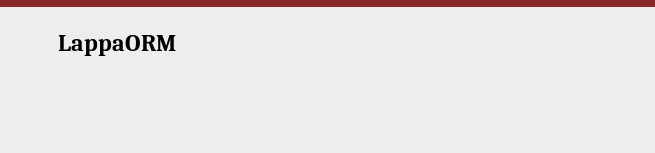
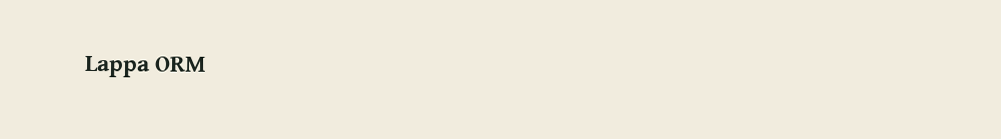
[58,35,176,56] LappaORM -> [84,55,208,78] Lappa ORM

